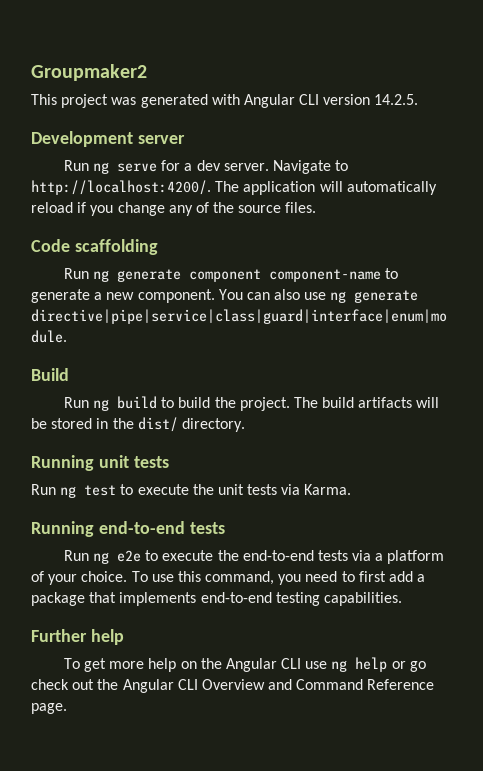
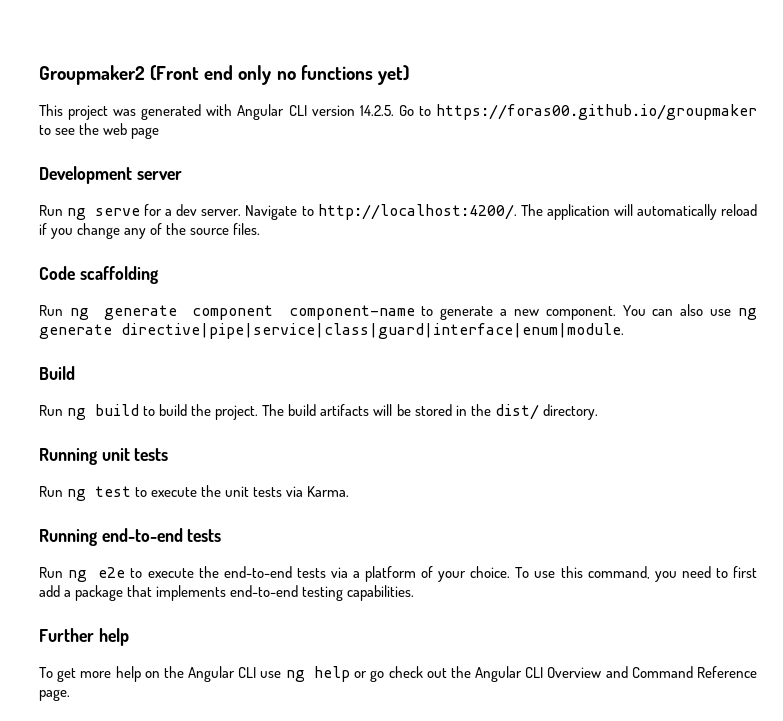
(147, 72) none -> [150,65,409,85] (Front end only no functions yet)
(419, 99) none -> [398,104,758,120] [39,123,160,139] Go to https://foras00.github.io/groupmaker to see the web page

